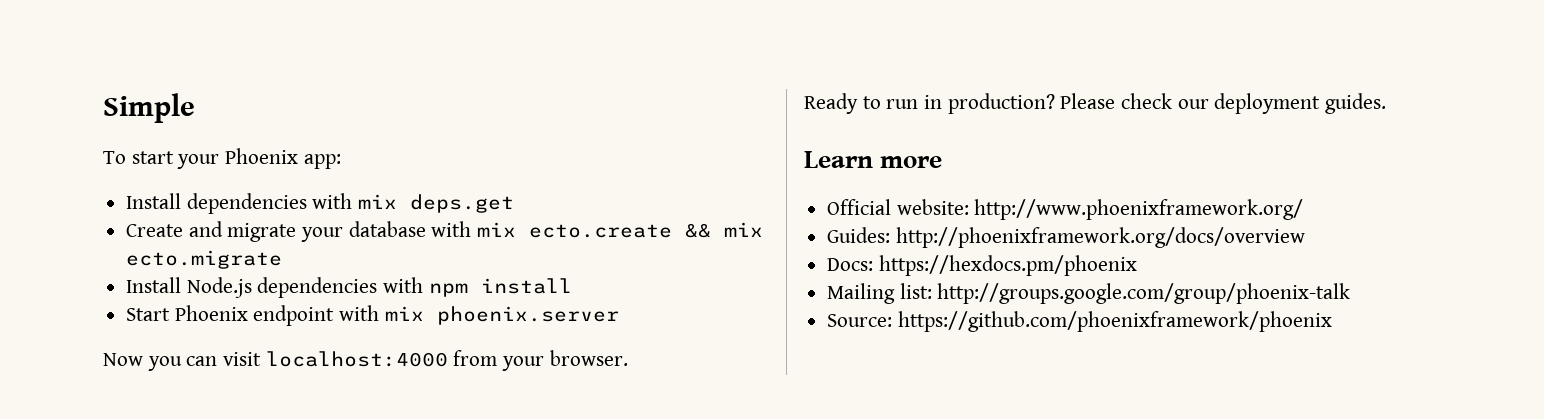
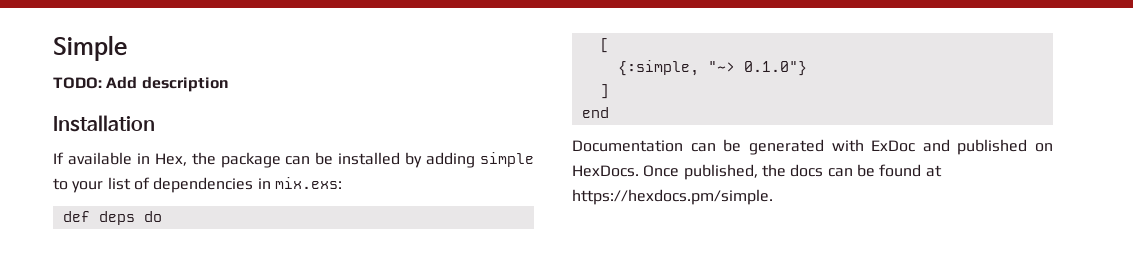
[103,148,341,169] [126,193,515,214] [126,221,764,242] [126,250,283,269] [126,277,572,298] [126,305,619,326] [103,350,628,371] [804,93,1387,114] [804,151,943,168] [827,199,1304,220] [827,227,1305,248] [827,255,1137,276] [827,283,1351,304] [827,311,1332,332] To start your Phoenix app: // Install dependencies with mix deps.get // Create and migrate your database with mix ecto.create && mix ecto.migrate // Install Node.js dependencies with npm install // Start Phoenix endpoint with mix phoenix.server // Now you can visit localhost:4000 from your browser. // Ready to run in production? Please check our deployment guides. // Learn more // Official website: http://www.phoenixframework.org/ // Guides: http://phoenixframework.org/docs/overview // Docs: https://hexdocs.pm/phoenix // Mailing list: http://groups.google.com/group/phoenix-talk // Source: https://github.com/phoenixframework/phoenix -> [53,76,229,92] [53,115,155,132] [53,152,535,168] [53,177,342,193] [62,211,162,225] [599,38,609,53] [617,60,807,76] [599,84,609,99] [581,107,609,118] [572,139,1053,155] [572,164,942,180] [572,189,773,205] TODO: Add description // Installation // If available in Hex, the package can be installed by adding simple to your list of dependencies in mix.exs: // def deps do // [ // {:simple, "~> 0.1.0"} // ] // end // Documentation can be generated with ExDoc and published on HexDocs. Once published, the docs can be found at https://hexdocs.pm/simple.

